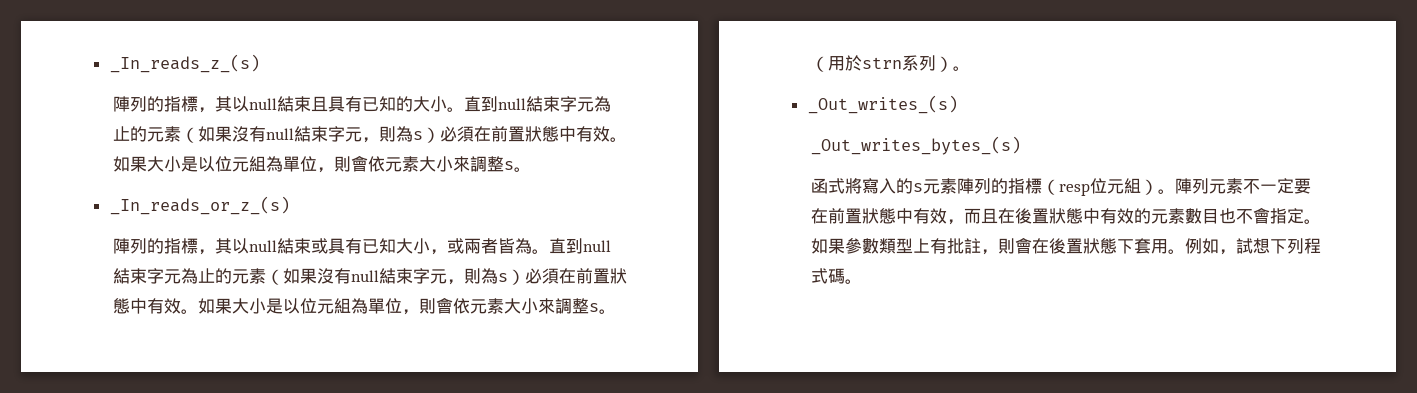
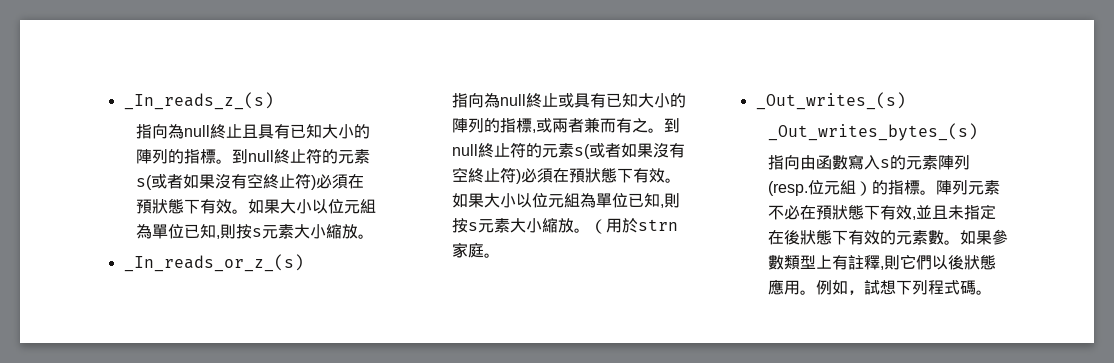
[113,96,612,113] [113,126,628,143] [113,155,532,173] [109,196,290,215] [113,238,612,255] [113,268,628,285] [113,297,600,315] 陣列的指標，其以null結束且具有已知的大小。直到null結束字元為止的元素（如果沒有null結束字元，則為s）必須在前置狀態中有效。如果大小是以位元組為單位，則會依元素大小來調整s。 // _In_reads_or_z_(s) // 陣列的指標，其以null結束或具有已知大小，或兩者皆為。直到null結束字元為止的元素（如果沒有null結束字元，則為s）必須在前置狀態中有效。如果大小是以位元組為單位，則會依元素大小來調整s -> [135,124,370,139] [135,148,370,164] [135,173,364,190] [135,198,376,214] [135,224,374,239] [123,254,304,272] [451,93,686,108] [451,117,680,133] [451,142,685,159] [451,167,681,184] [451,193,680,208] [451,218,574,233] 指向為null終止且具有已知大小的陣列的指標。到null終止符的元素s(或者如果沒有空終止符)必須在預狀態下有效。如果大小以位元組為單位已知,則按s元素大小縮放。 // _In_reads_or_z_(s) // 指向為null終止或具有已知大小的陣列的指標,或兩者兼而有之。到null終止符的元素s(或者如果沒有空終止符)必須在預狀態下有效。如果大小以位元組為單位已知,則按s元素大小縮放
[902,55,954,72] 系列） -> [451,242,484,258] 家庭
[811,178,1091,196] 函式將寫入的s元素陣列的指標（resp -> [767,154,970,170] [767,181,808,196] 指向由函數寫入s的元素陣列(resp.
(1159, 187) none -> [871,180,920,195] 的指標
[1260,178,1312,194] [811,207,1305,225] 一定要在前置狀態中有效，而且在後置狀態中有效的元素數目也不會指定 -> [783,204,996,220] [767,229,944,245] 必在預狀態下有效,並且未指定在後狀態下有效的元素數
[947,237,1152,255] 批註，則會在後置狀態下套 -> [847,254,996,270] [767,279,784,295] 註釋,則它們以後狀態應

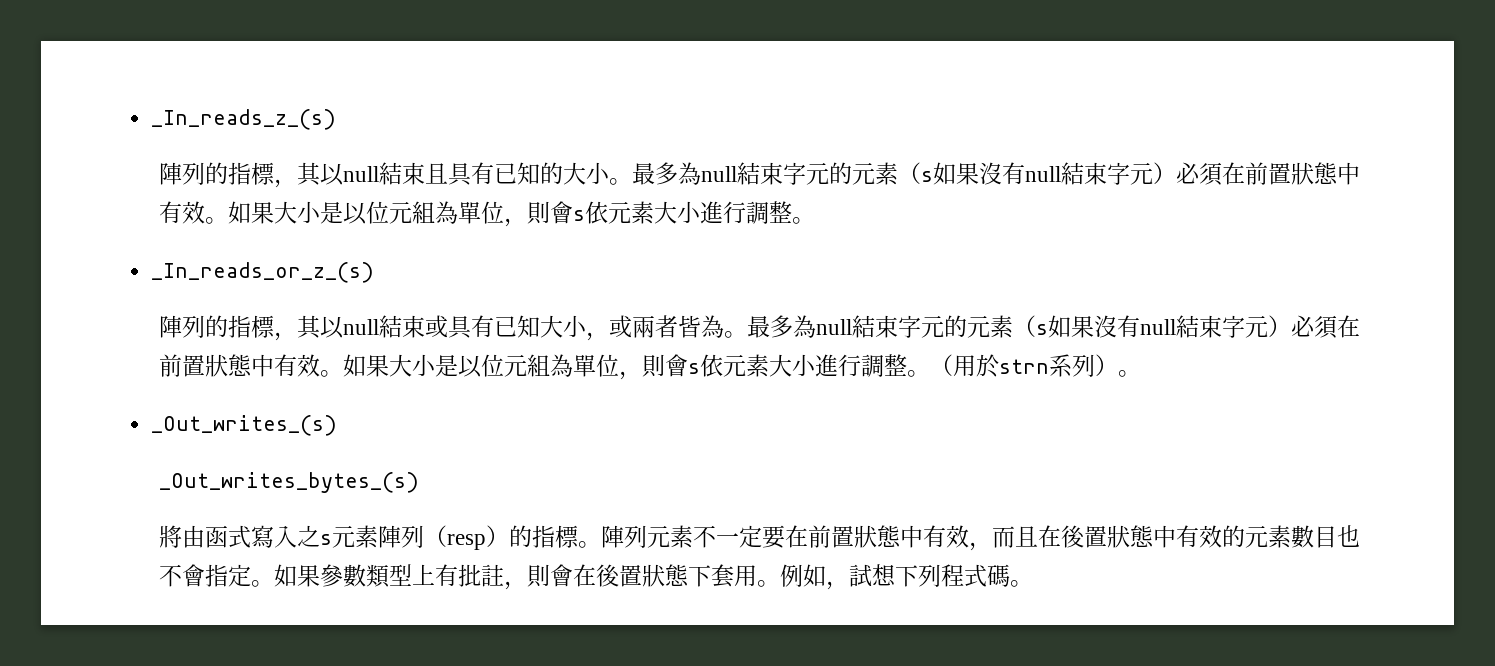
[135,124,370,139] [135,148,370,164] [135,173,364,190] [135,198,376,214] [135,224,374,239] [123,254,304,272] [451,93,686,108] [451,117,680,133] [451,142,685,159] [451,167,681,184] [451,193,680,208] [451,218,574,233] 指向為null終止且具有已知大小的陣列的指標。到null終止符的元素s(或者如果沒有空終止符)必須在預狀態下有效。如果大小以位元組為單位已知,則按s元素大小縮放。 // _In_reads_or_z_(s) // 指向為null終止或具有已知大小的陣列的指標,或兩者兼而有之。到null終止符的元素s(或者如果沒有空終止符)必須在預狀態下有效。如果大小以位元組為單位已知,則按s元素大小縮放 -> [159,162,1361,188] [159,201,816,227] [151,262,375,283] [159,315,1361,341] [159,354,908,380] 陣列的指標，其以null結束且具有已知的大小。最多為null結束字元的元素（s如果沒有null結束字元）必須在前置狀態中有效。如果大小是以位元組為單位，則會s依元素大小進行調整。 // _In_reads_or_z_(s) // 陣列的指標，其以null結束或具有已知大小，或兩者皆為。最多為null結束字元的元素（s如果沒有null結束字元）必須在前置狀態中有效。如果大小是以位元組為單位，則會s依元素大小進行調整
[451,242,484,258] 家庭 -> [1049,354,1119,377] 系列）
[767,154,970,170] [767,180,856,196] 指向由函數寫入s的元素陣列(resp.位元組 -> [159,525,487,550] 將由函式寫入之s元素陣列（resp
[783,204,996,220] [767,229,944,245] 必在預狀態下有效,並且未指定在後狀態下有效的元素數 -> [716,525,1361,551] [159,564,252,587] 一定要在前置狀態中有效，而且在後置狀態中有效的元素數目也不會指定
[847,254,996,270] [767,279,784,295] 註釋,則它們以後狀態應 -> [458,564,735,590] 批註，則會在後置狀態下套

